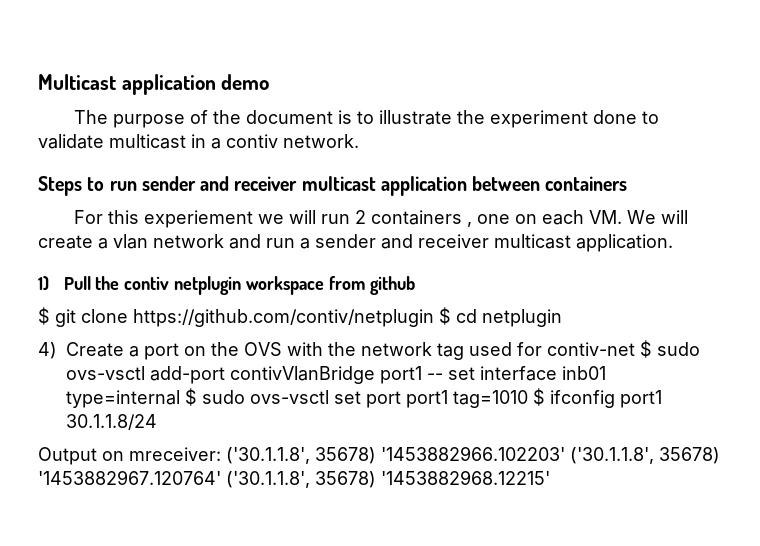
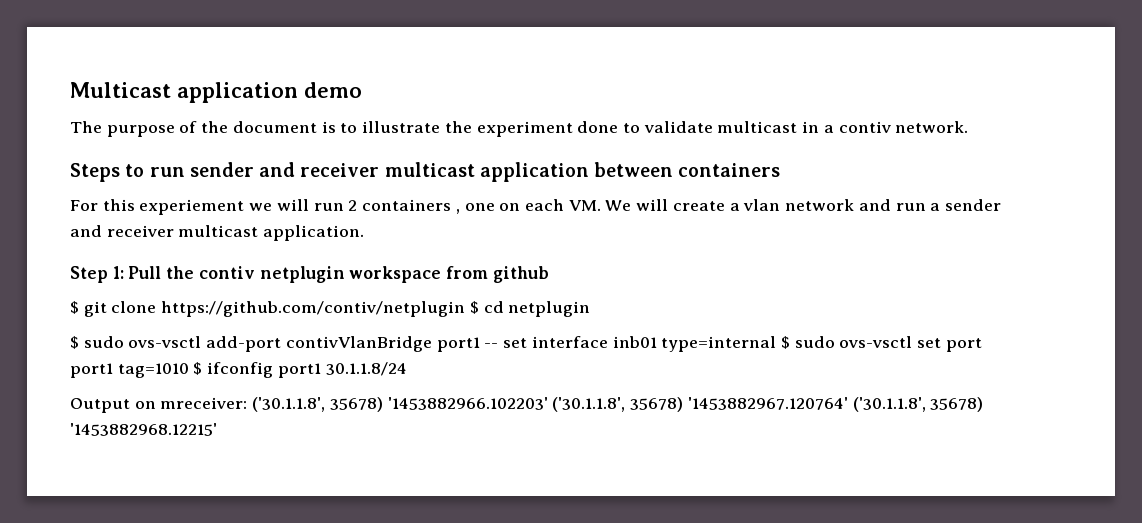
[38,276,49,291] 1) -> [70,266,124,283] Step 1:
[38,342,635,360] 4) Create a port on the OVS with the network tag used for contiv-net -> (591, 309) none

